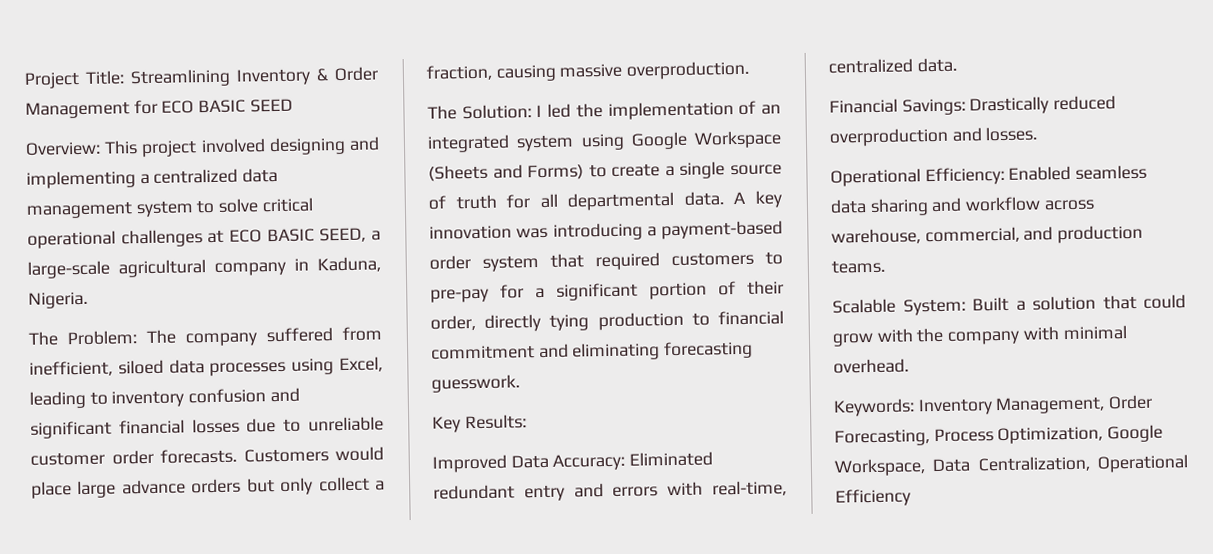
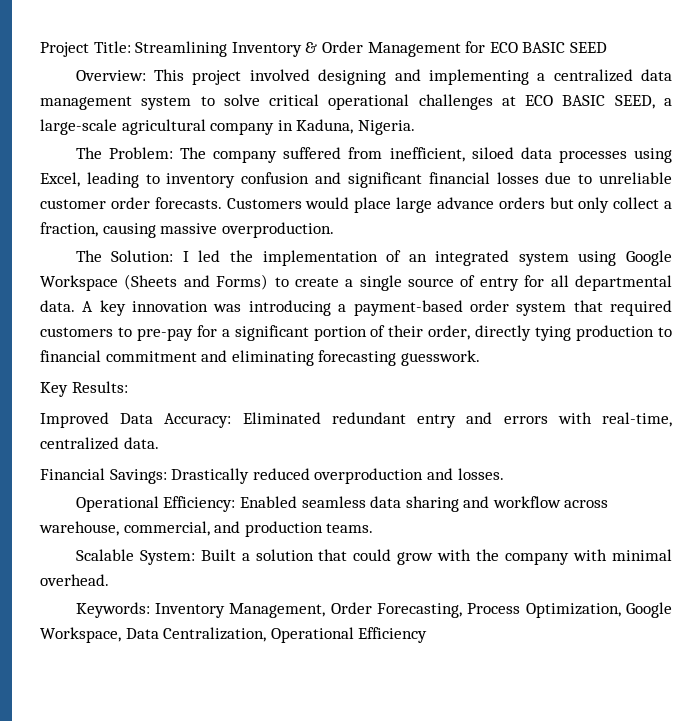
[455,194,497,210] truth -> [479,277,519,291] entry

